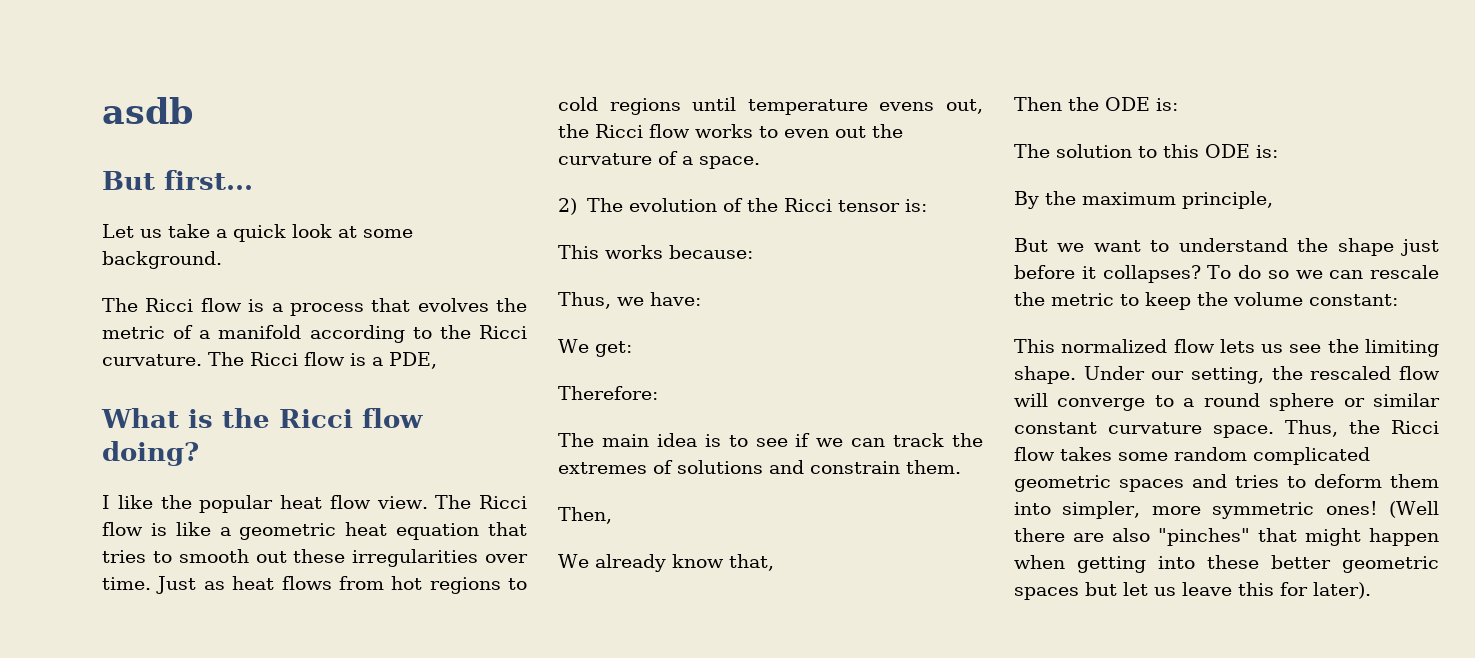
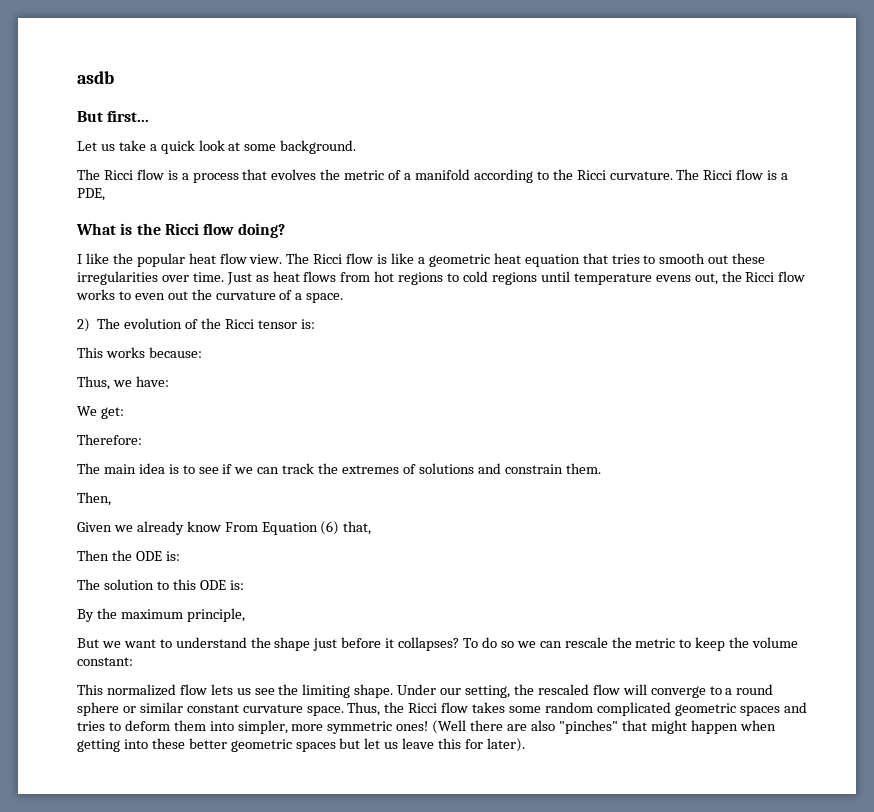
[558,554,724,572] We already know -> [77,521,340,535] Given we already know From Equation (6)

